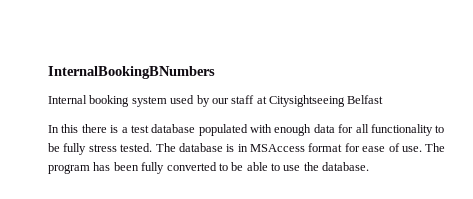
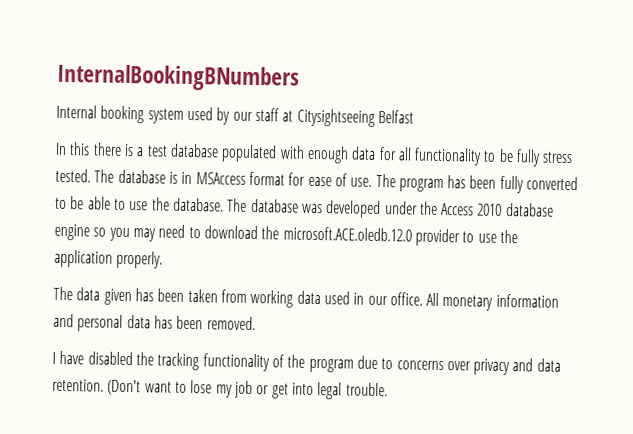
(370, 166) none -> [227,198,554,219] [54,223,518,247] [54,249,164,269] [53,286,559,311] [53,313,256,332] [52,350,561,376] [52,378,388,400] The database was developed under the Access 2010 database engine so you may need to download the microsoft.ACE.oledb.12.0 provider to use the application properly. // The data given has been taken from working data used in our office. All monetary information and personal data has been removed. // I have disabled the tracking functionality of the program due to concerns over privacy and data retention. (Don't want to lose my job or get into legal trouble.

